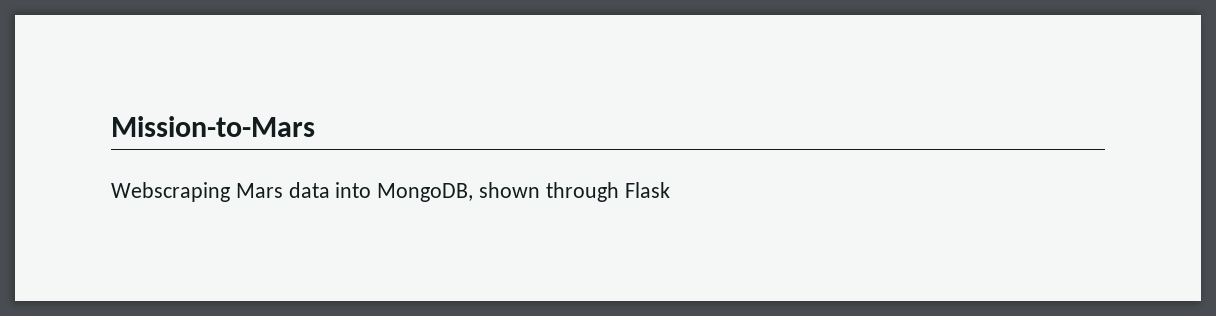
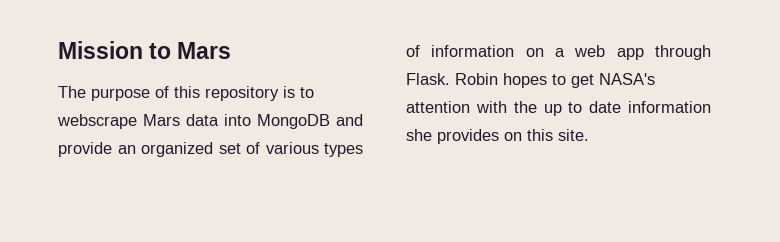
[111,116,315,137] [111,182,670,202] Mission-to-Mars // Webscraping Mars data into MongoDB, shown through Flask -> [58,41,232,59] [58,86,314,101] [57,114,363,129] [58,142,363,157] [406,45,711,60] [406,73,655,88] [406,101,711,116] [406,129,589,144] Mission to Mars // The purpose of this repository is to webscrape Mars data into MongoDB and provide an organized set of various types of information on a web app through Flask. Robin hopes to get NASA's attention with the up to date information she provides on this site.

